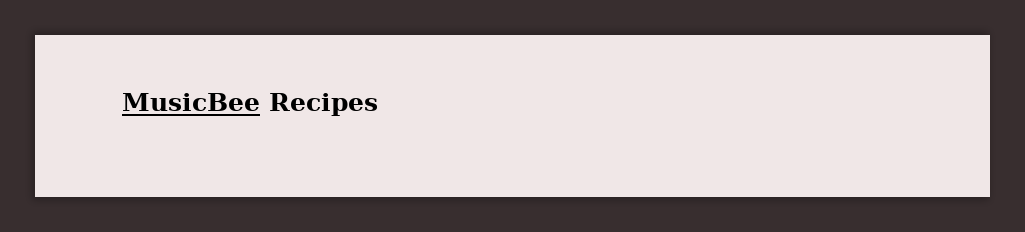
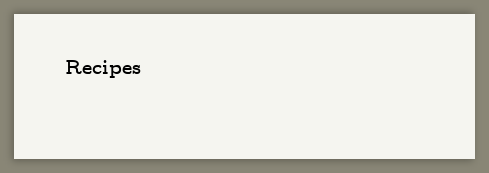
[122,93,260,111] MusicBee -> (65, 69) none

